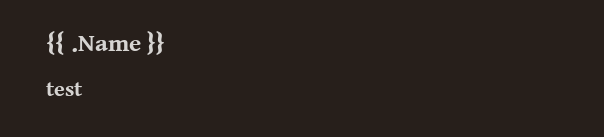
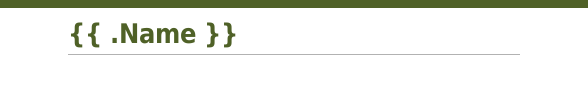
[46,82,83,96] // test -> (238, 35) none

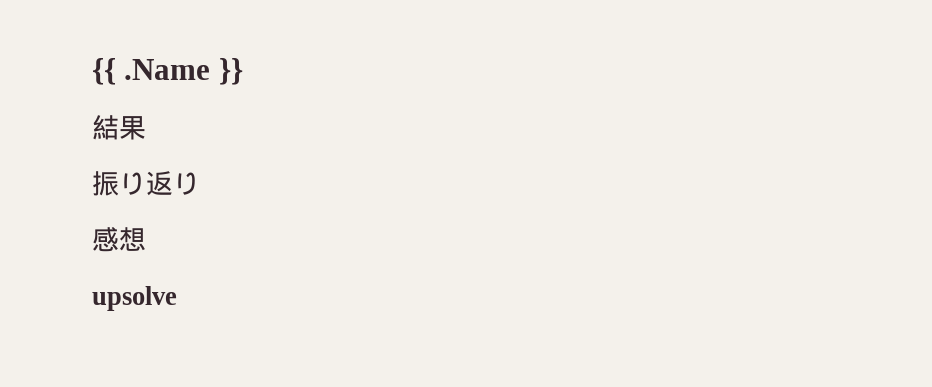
(238, 35) none -> [92,115,146,140] [92,171,200,196] [92,226,146,252] [92,286,177,311] // 結果 // 振り返り // 感想 // upsolve

